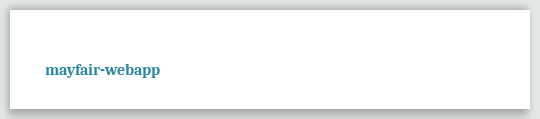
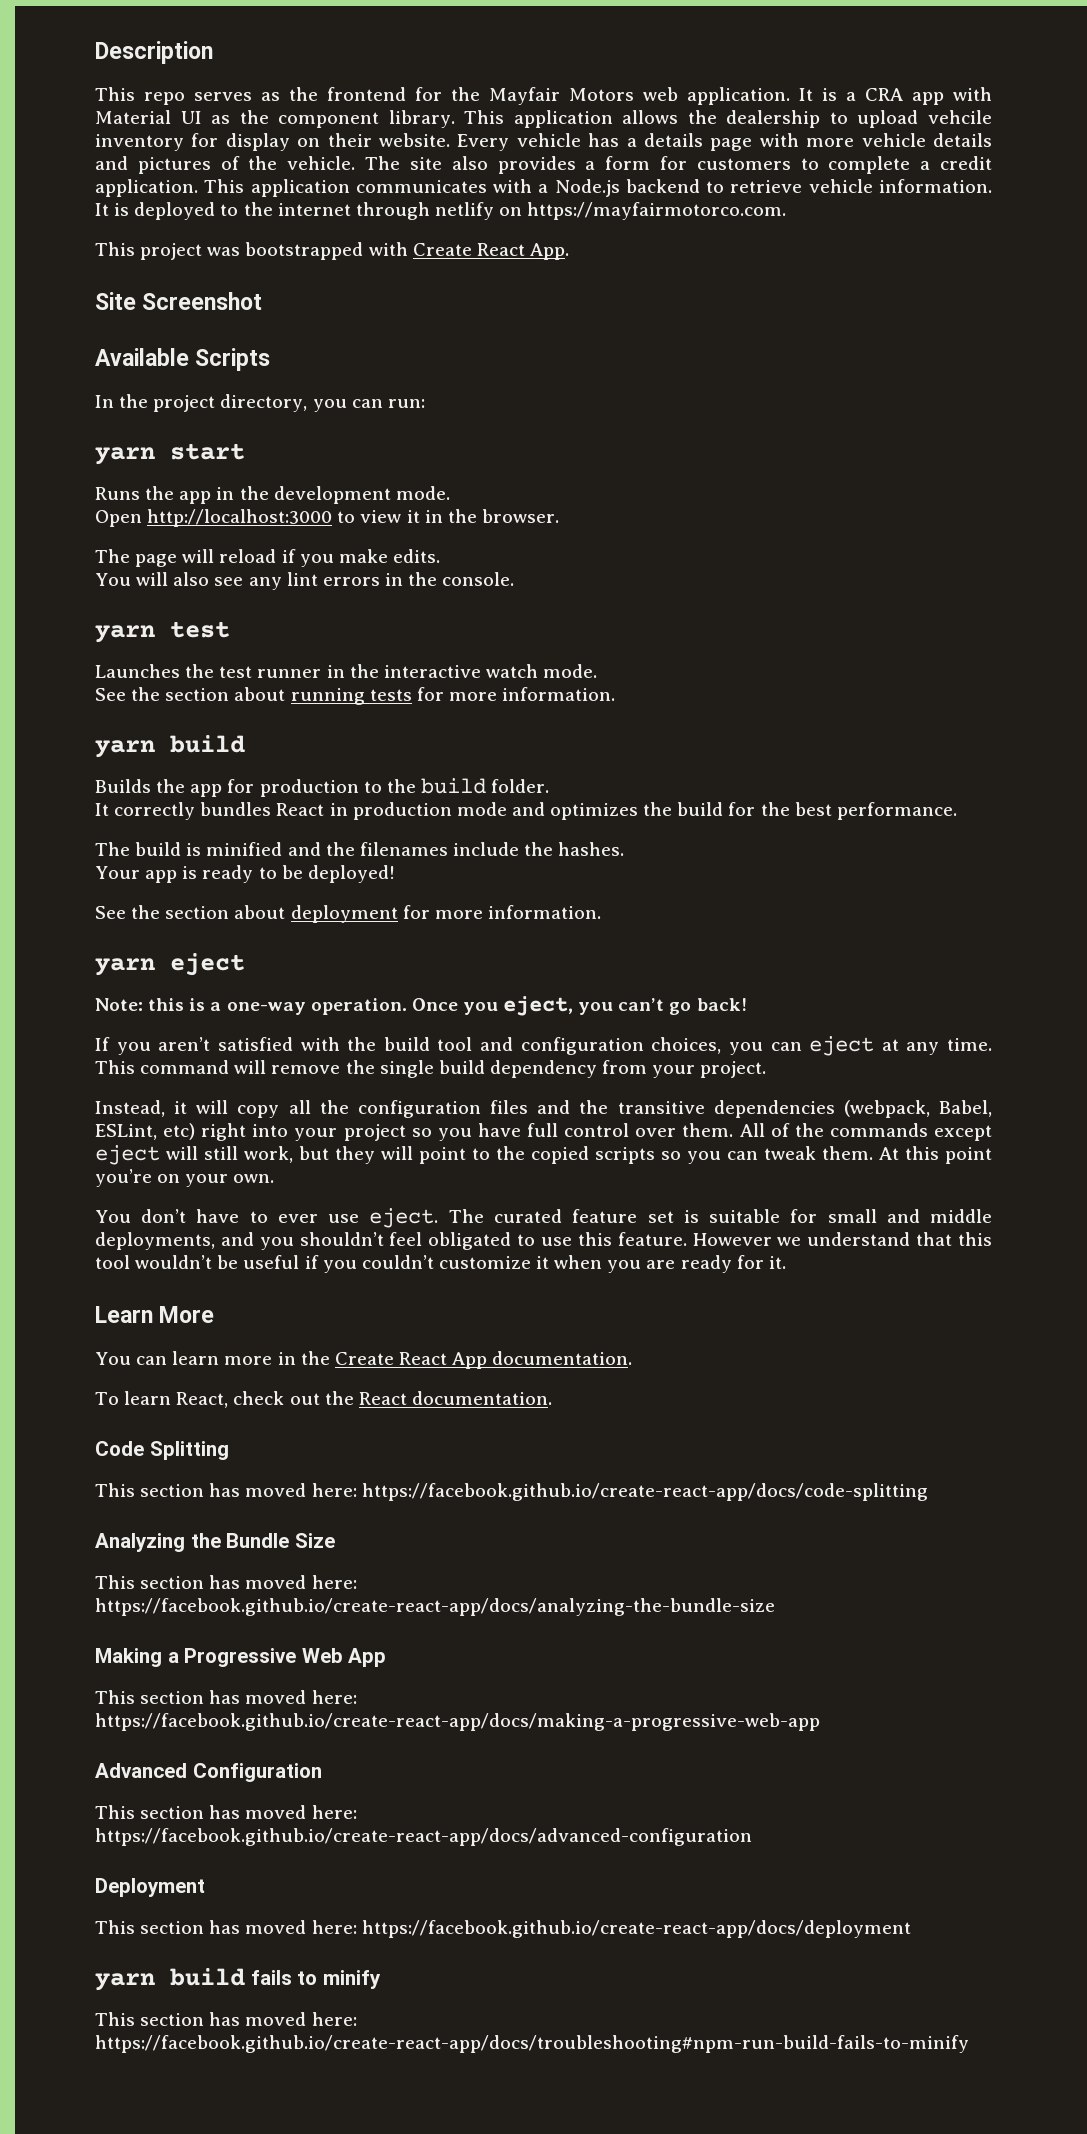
[45,63,160,78] mayfair-webapp -> [95,41,213,64] [95,87,992,105] [95,110,993,128] [95,133,992,151] [95,156,992,174] [95,179,992,197] [95,202,787,220] [95,242,569,260] [95,292,263,310] [95,348,271,371] [95,394,425,412] [95,443,245,465] [95,486,450,504] [95,509,559,527] [95,549,440,567] [95,572,515,590] [95,621,230,643] [95,664,598,678] [95,687,616,705] [95,735,245,758] [95,778,550,797] [95,802,957,820] [95,842,625,856] [95,865,395,883] [95,905,601,923] [95,953,245,976] [95,996,747,1016] [95,1036,992,1056] [95,1060,767,1078] [95,1100,992,1118] [95,1123,993,1141] [95,1145,992,1165] [95,1169,275,1187] [95,1208,992,1228] [95,1232,992,1250] [95,1255,786,1273] [95,1306,215,1323] [95,1351,633,1369] [95,1391,552,1408] [95,1441,229,1460] [95,1483,928,1501] [95,1533,335,1552] [95,1575,357,1589] [95,1598,775,1616] [95,1648,387,1667] [95,1690,357,1704] [95,1713,820,1731] [95,1763,322,1782] [95,1805,357,1819] [95,1828,752,1846] [95,1878,205,1897] [95,1920,911,1938] [95,1968,381,1991] [95,2012,357,2026] [95,2035,969,2053] Description // This repo serves as the frontend for the Mayfair Motors web application. It is a CRA app with Material UI as the component library. This application allows the dealership to upload vehcile inventory for display on their website. Every vehicle has a details page with more vehicle details and pictures of the vehicle. The site also provides a form for customers to complete a credit application. This application communicates with a Node.js backend to retrieve vehicle information. It is deployed to the internet through netlify on https://mayfairmotorco.com. // This project was bootstrapped with Create React App. // Site Screenshot // Available Scripts // In the project directory, you can run: // yarn start // Runs the app in the development mode. // Open http://localhost:3000 to view it in the browser. // The page will reload if you make edits. // You will also see any lint errors in the console. // yarn test // Launches the test runner in the interactive watch mode. // See the section about running tests for more information. // yarn build // Builds the app for production to the build folder. // It correctly bundles React in production mode and optimizes the build for the best performance. // The build is minified and the filenames include the hashes. // Your app is ready to be deployed! // See the section about deployment for more information. // yarn eject // Note: this is a one-way operation. Once you eject, you can’t go back! // If you aren’t satisfied with the build tool and configuration choices, you can eject at any time. This command will remove the single build dependency from your project. // Instead, it will copy all the configuration files and the transitive dependencies (webpack, Babel, ESLint, etc) right into your project so you have full control over them. All of the commands except eject will still work, but they will point to the copied scripts so you can tweak them. At this point you’re on your own. // You don’t have to ever use eject. The curated feature set is suitable for small and middle deployments, and you shouldn’t feel obligated to use this feature. However we understand that this tool wouldn’t be useful if you couldn’t customize it when you are ready for it. // Learn More // You can learn more in the Create React App documentation. // To learn React, check out the React documentation. // Code Splitting // This section has moved here: https://facebook.github.io/create-react-app/docs/code-splitting // Analyzing the Bundle Size // This section has moved here: https://facebook.github.io/create-react-app/docs/analyzing-the-bundle-size // Making a Progressive Web App // This section has moved here: https://facebook.github.io/create-react-app/docs/making-a-progressive-web-app // Advanced Configuration // This section has moved here: https://facebook.github.io/create-react-app/docs/advanced-configuration // Deployment // This section has moved here: https://facebook.github.io/create-react-app/docs/deployment // yarn build fails to minify // This section has moved here: https://facebook.github.io/create-react-app/docs/troubleshooting#npm-run-build-fails-to-minify

